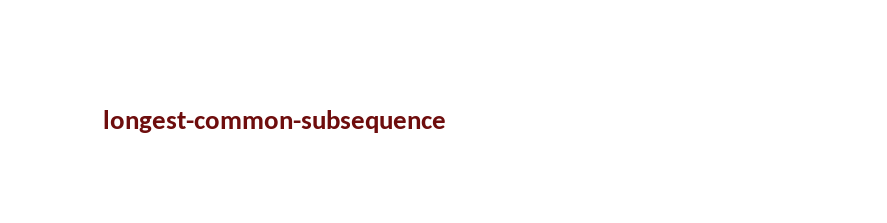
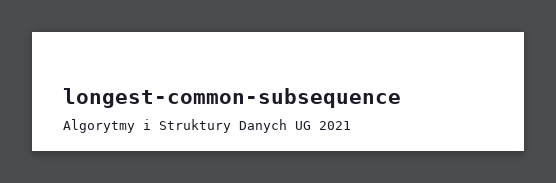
(446, 121) none -> [63,119,351,133] // Algorytmy i Struktury Danych UG 2021

